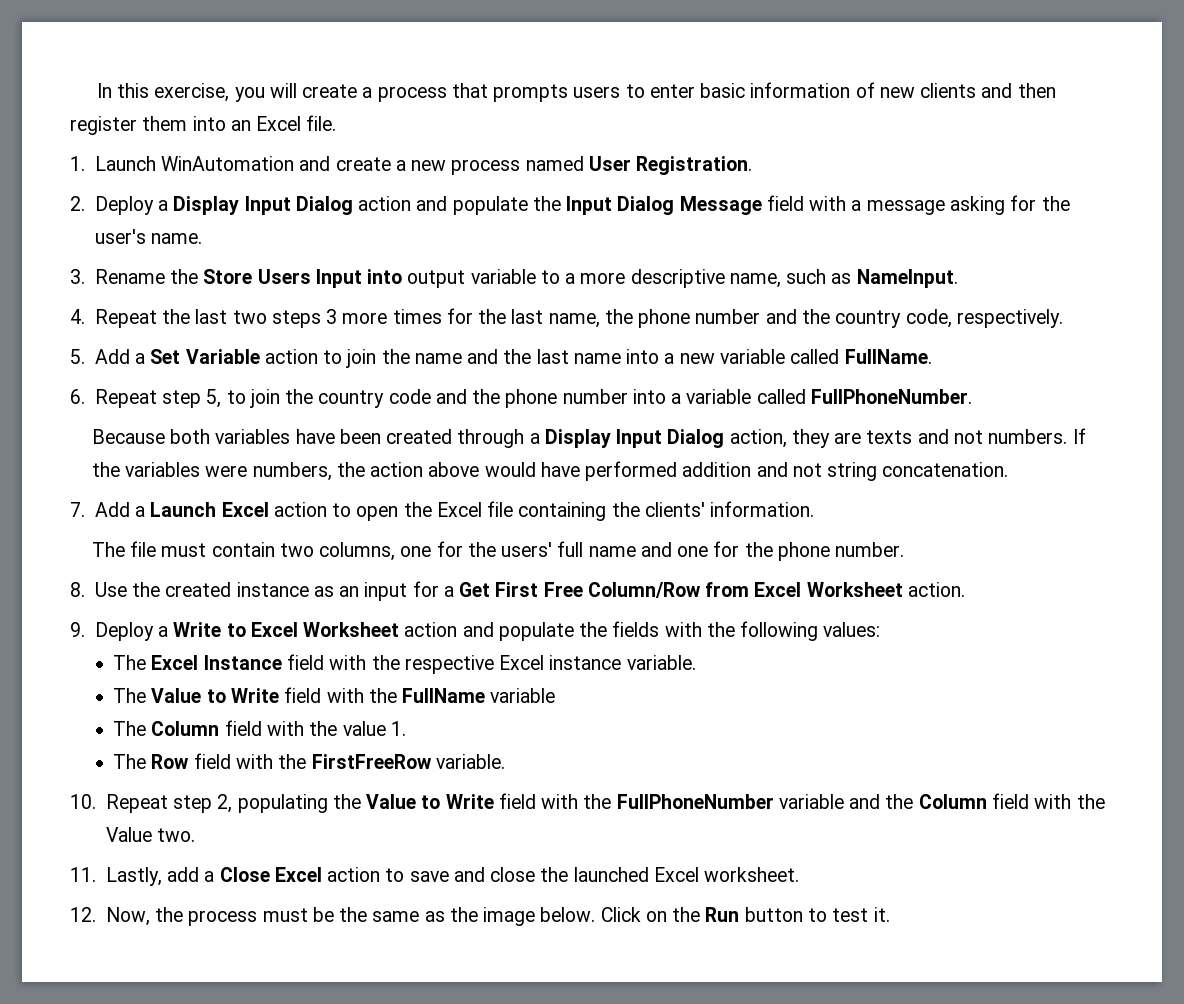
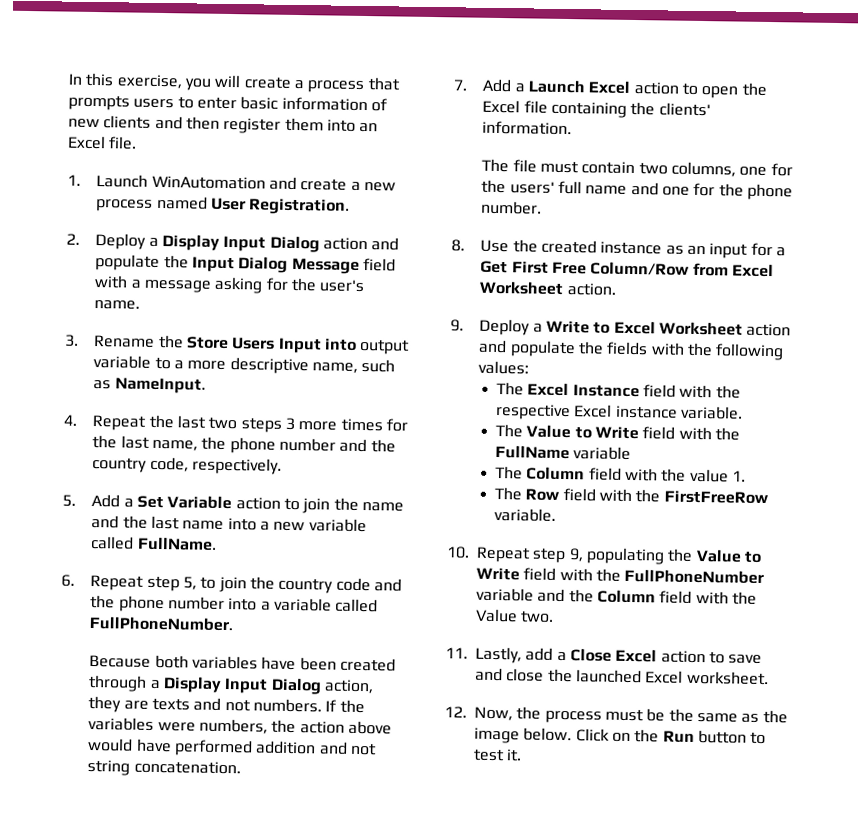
[217,794,233,813] 2, -> [568,548,584,562] 9,

